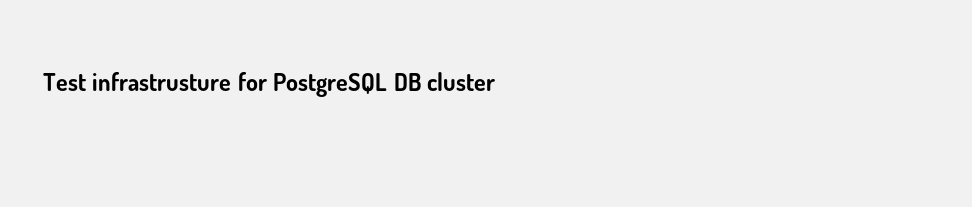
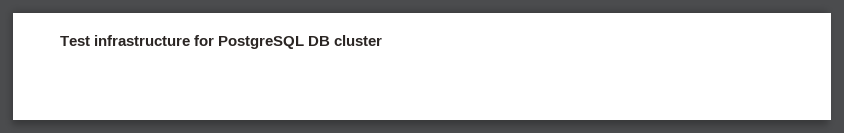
[92,72,232,91] infrastrusture -> [94,35,191,46] infrastructure

